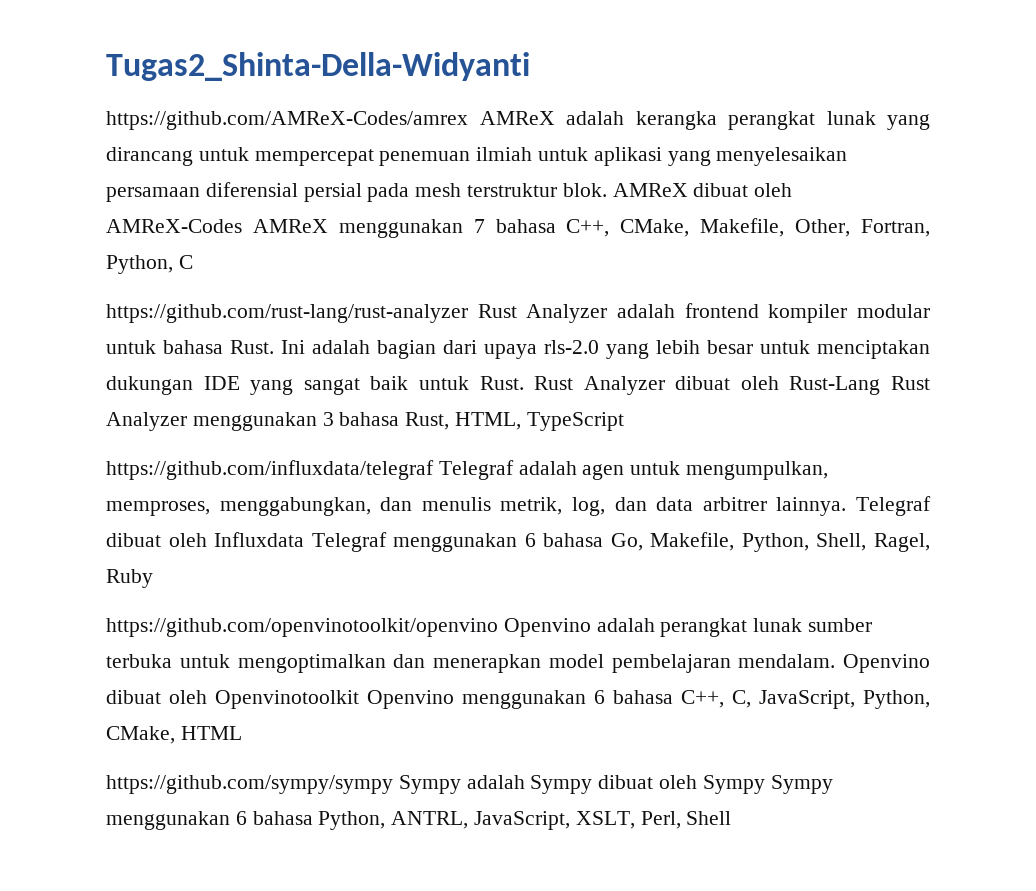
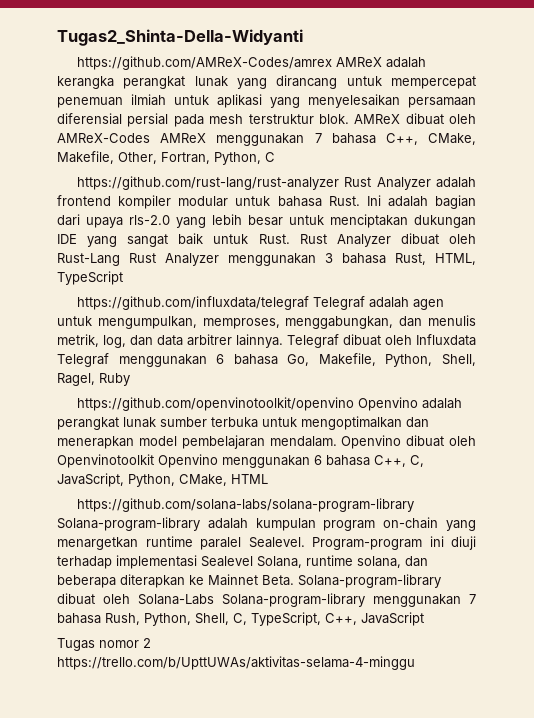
[106,775,833,794] [106,811,732,830] https://github.com/sympy/sympy Sympy adalah Sympy dibuat oleh Sympy Sympy menggunakan 6 bahasa Python, ANTRL, JavaScript, XSLT, Perl, Shell -> [76,498,414,512] [57,517,477,531] [57,536,476,550] [57,555,428,569] [57,574,441,588] [57,593,476,607] [57,612,424,626] [57,638,151,651] [57,656,415,670] https://github.com/solana-labs/solana-program-library Solana-program-library adalah kumpulan program on-chain yang menargetkan runtime paralel Sealevel. Program-program ini diuji terhadap implementasi Sealevel Solana, runtime solana, dan beberapa diterapkan ke Mainnet Beta. Solana-program-library dibuat oleh Solana-Labs Solana-program-library menggunakan 7 bahasa Rush, Python, Shell, C, TypeScript, C++, JavaScript // Tugas nomor 2 https://trello.com/b/UpttUWAs/aktivitas-selama-4-minggu

